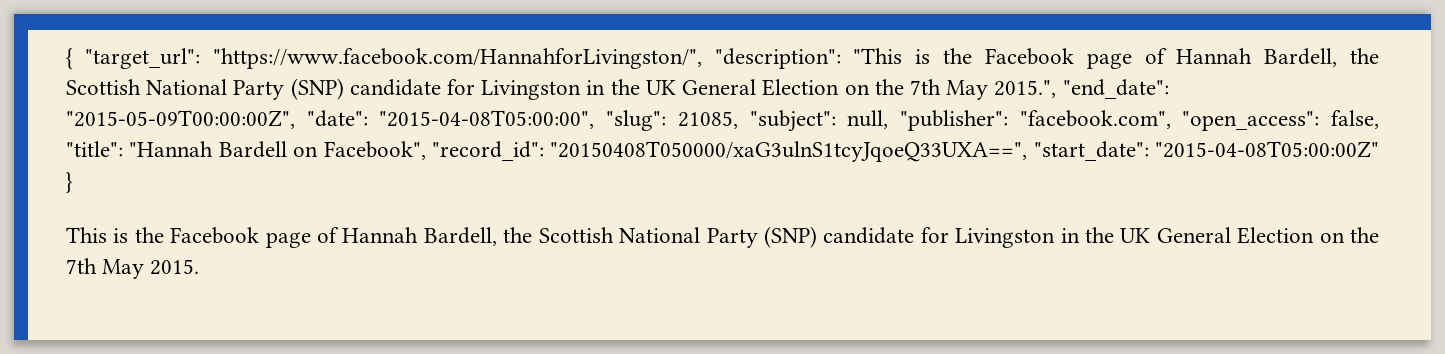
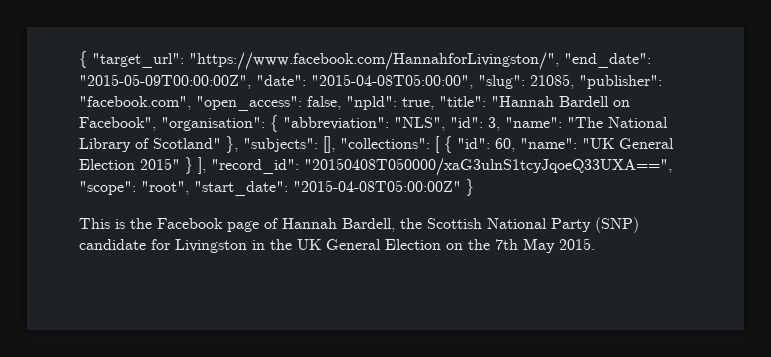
[714,48,1379,69] [66,78,1057,100] "description": "This is the Facebook page of Hannah Bardell, the Scottish National Party (SNP) candidate for Livingston in the UK General Election on the 7th May 2015.", -> (559, 61) none
[749,110,889,132] "subject": null, -> (574, 81) none
(1379, 119) none -> [346,96,434,110] "npld": true,
[431,141,1028,162] "record_id": "20150408T050000/xaG3ulnS1tcyJqoeQ33UXA==", -> [161,115,668,132] [79,136,674,153] [79,157,672,176] [79,181,189,195] "organisation": { "abbreviation": "NLS", "id": 3, "name": "The National Library of Scotland" }, "subjects": [], "collections": [ { "id": 60, "name": "UK General Election 2015" } ], "record_id": "20150408T050000/xaG3ulnS1tcyJqoeQ33UXA==", "scope": "root",

